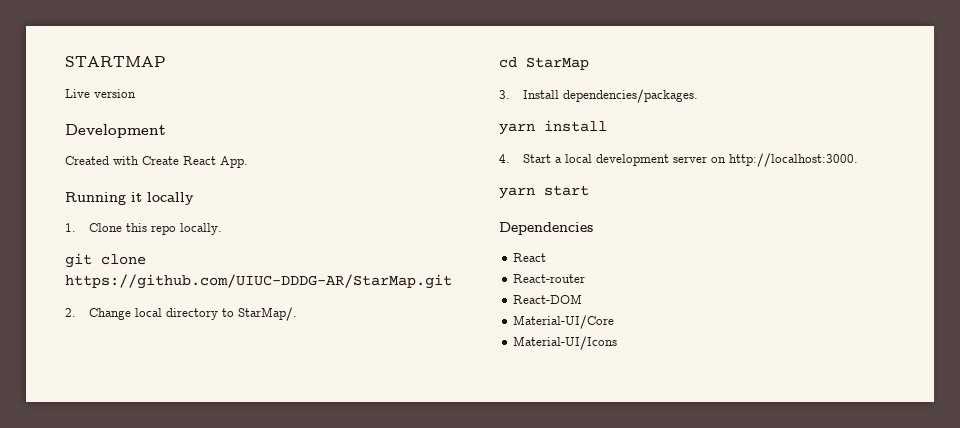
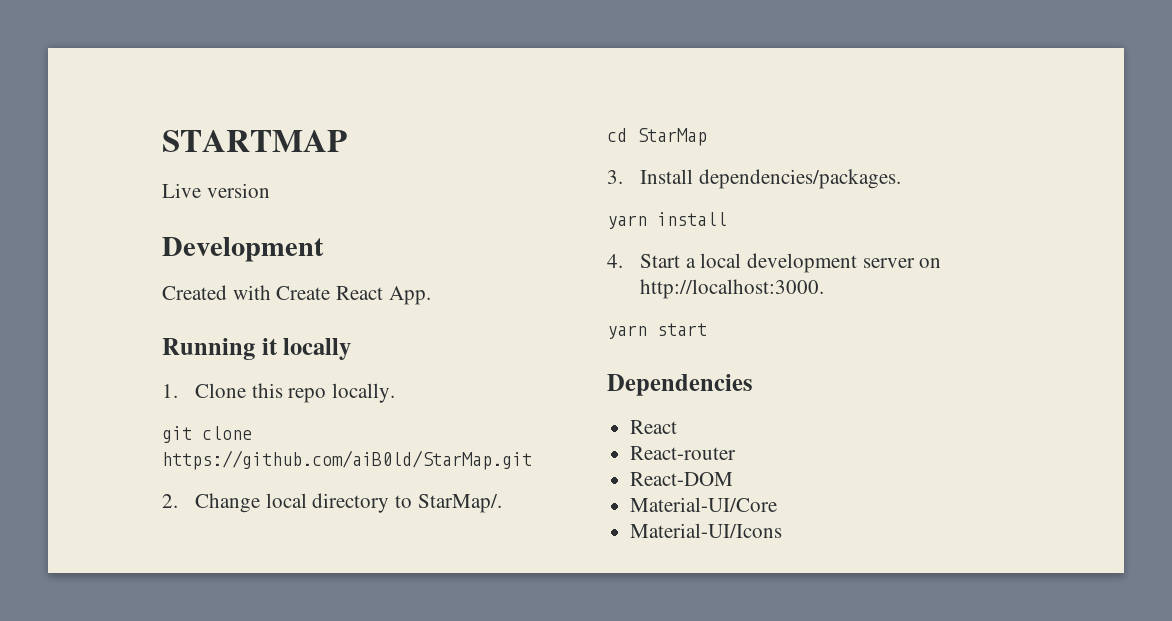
[65,274,452,289] https://github.com/UIUC-DDDG-AR/StarMap.git -> [162,450,532,470] https://github.com/aiB0ld/StarMap.git

